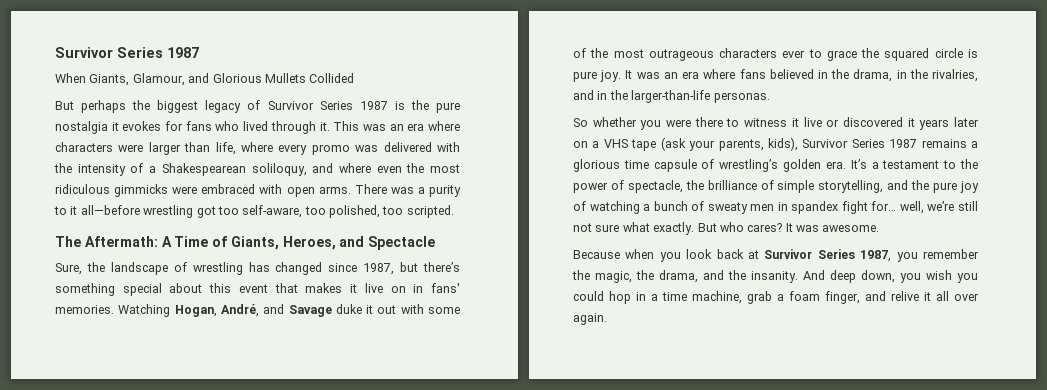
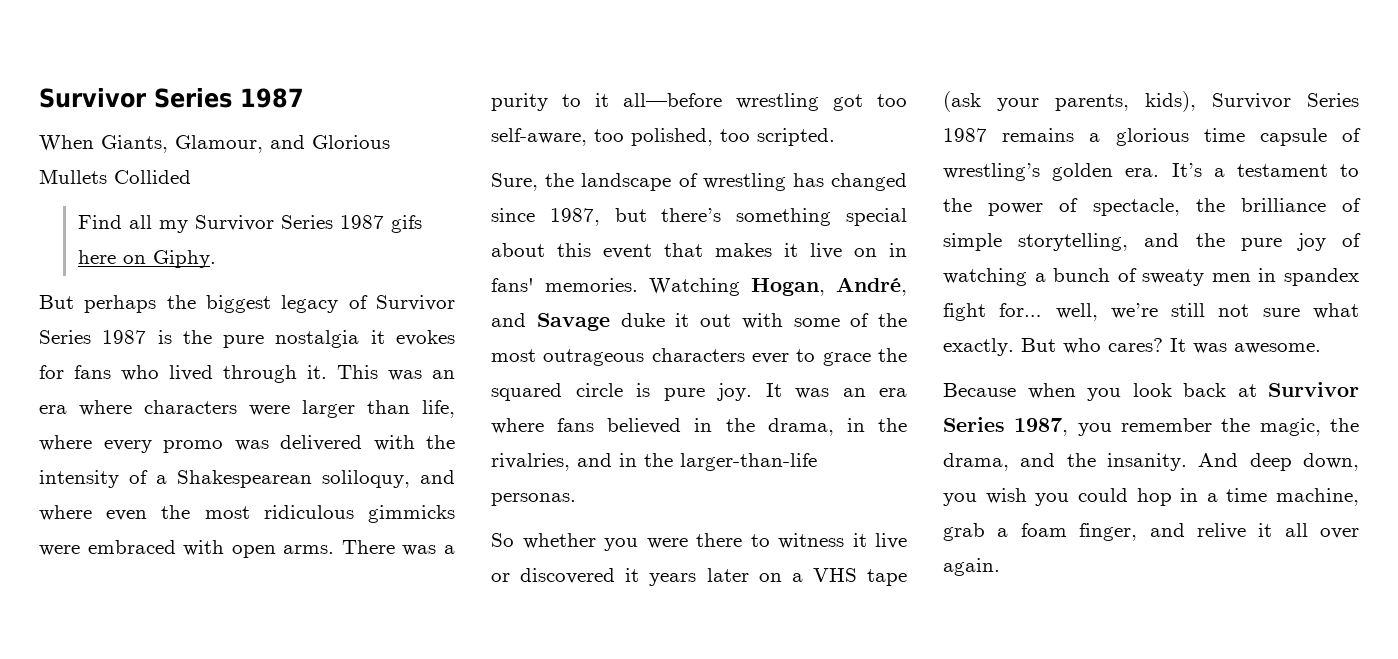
(355, 78) none -> [77,215,422,233] [77,250,216,268] // Find all my Survivor Series 1987 gifs here on Giphy.
[55,236,436,250] // The Aftermath: A Time of Giants, Heroes, and Spectacle -> (835, 137) none

